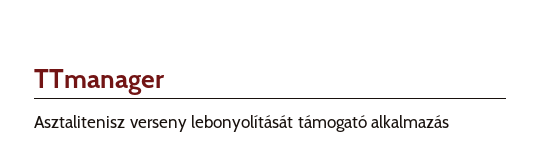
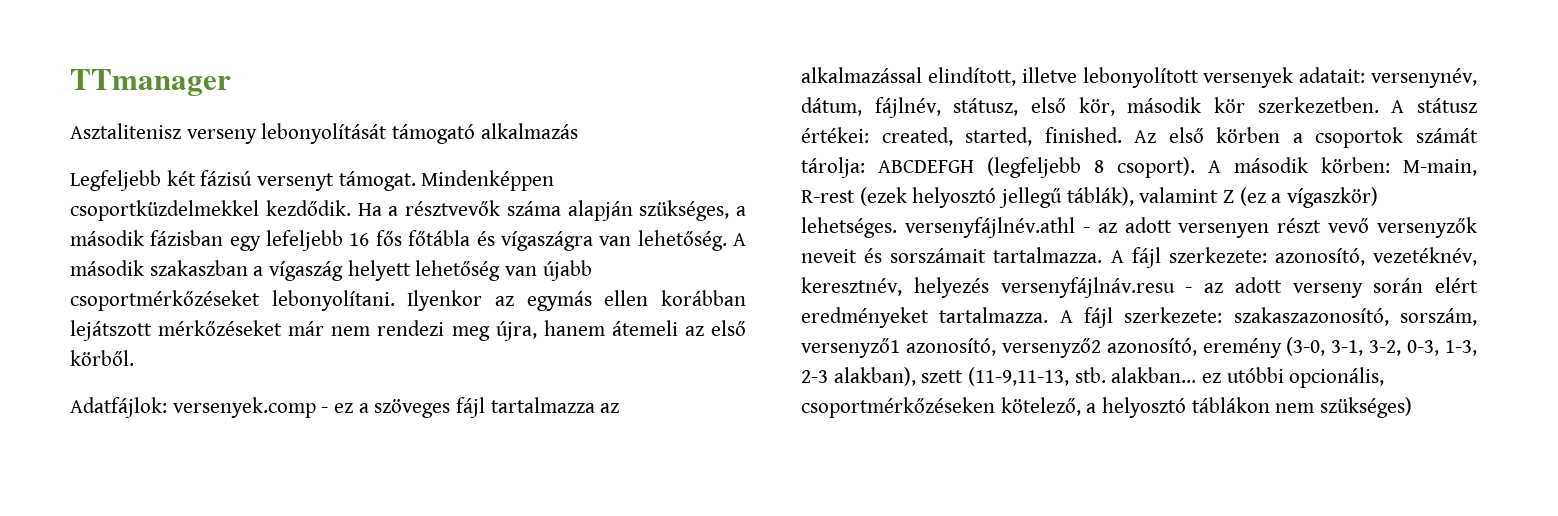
(450, 121) none -> [70,170,555,191] [70,200,746,221] [70,230,747,251] [70,260,592,281] [70,290,746,311] [70,320,747,341] [70,350,134,366] [70,397,620,418] [801,67,1477,88] [801,97,1477,118] [801,127,1478,148] [801,157,1477,178] [801,187,1379,208] [801,217,1477,238] [801,247,1477,268] [801,277,1478,298] [801,307,1477,328] [801,337,1478,358] [801,367,1385,388] [801,397,1413,418] // Legfeljebb két fázisú versenyt támogat. Mindenképpen csoportküzdelmekkel kezdődik. Ha a résztvevők száma alapján szükséges, a második fázisban egy lefeljebb 16 fős főtábla és vígaszágra van lehetőség. A második szakaszban a vígaszág helyett lehetőség van újabb csoportmérkőzéseket lebonyolítani. Ilyenkor az egymás ellen korábban lejátszott mérkőzéseket már nem rendezi meg újra, hanem átemeli az első körből. // Adatfájlok: versenyek.comp - ez a szöveges fájl tartalmazza az alkalmazással elindított, illetve lebonyolított versenyek adatait: versenynév, dátum, fájlnév, státusz, első kör, második kör szerkezetben. A státusz értékei: created, started, finished. Az első körben a csoportok számát tárolja: ABCDEFGH (legfeljebb 8 csoport). A második körben: M-main, R-rest (ezek helyosztó jellegű táblák), valamint Z (ez a vígaszkör) lehetséges. versenyfájlnév.athl - az adott versenyen részt vevő versenyzők neveit és sorszámait tartalmazza. A fájl szerkezete: azonosító, vezetéknév, keresztnév, helyezés versenyfájlnáv.resu - az adott verseny során elért eredményeket tartalmazza. A fájl szerkezete: szakaszazonosító, sorszám, versenyző1 azonosító, versenyző2 azonosító, eremény (3-0, 3-1, 3-2, 0-3, 1-3, 2-3 alakban), szett (11-9,11-13, stb. alakban... ez utóbbi opcionális, csoportmérkőzéseken kötelező, a helyosztó táblákon nem szükséges)

